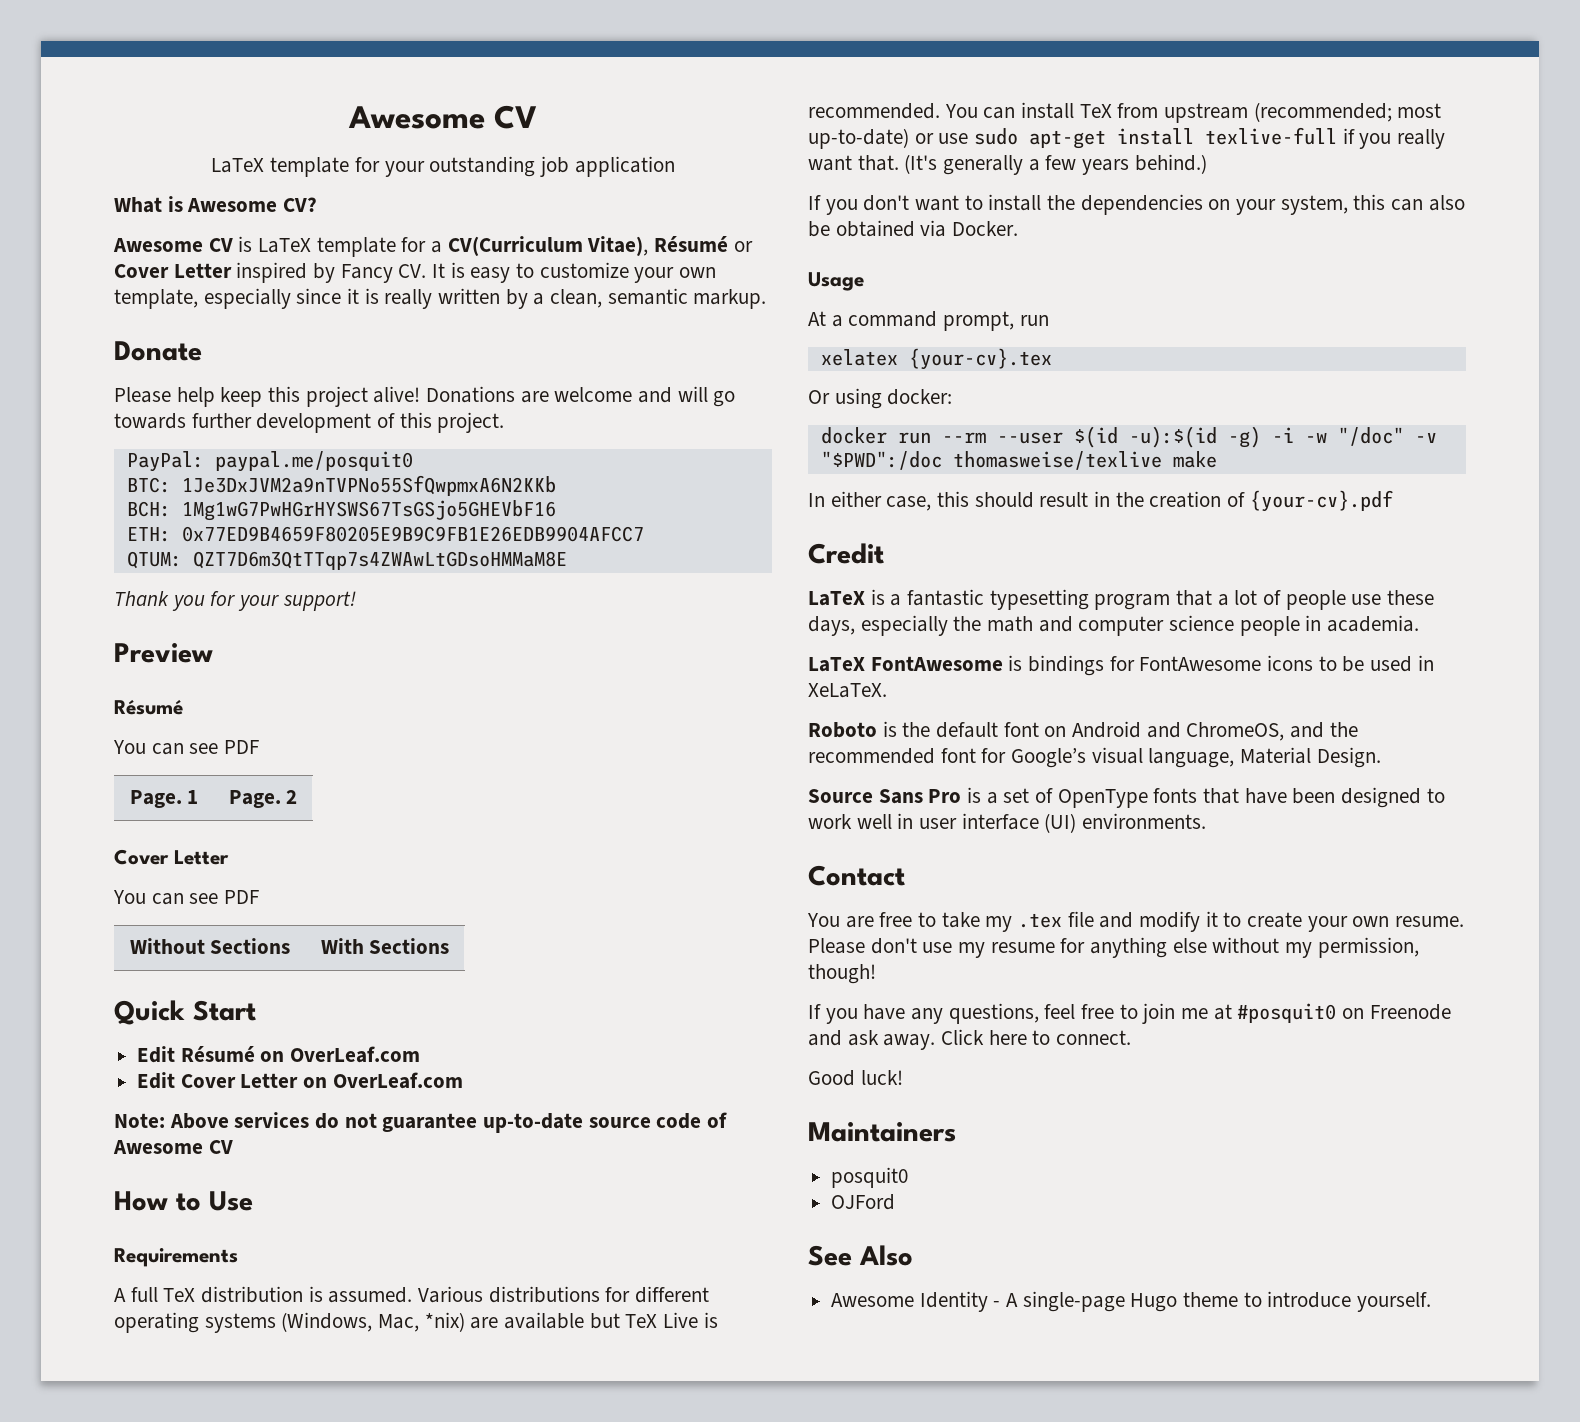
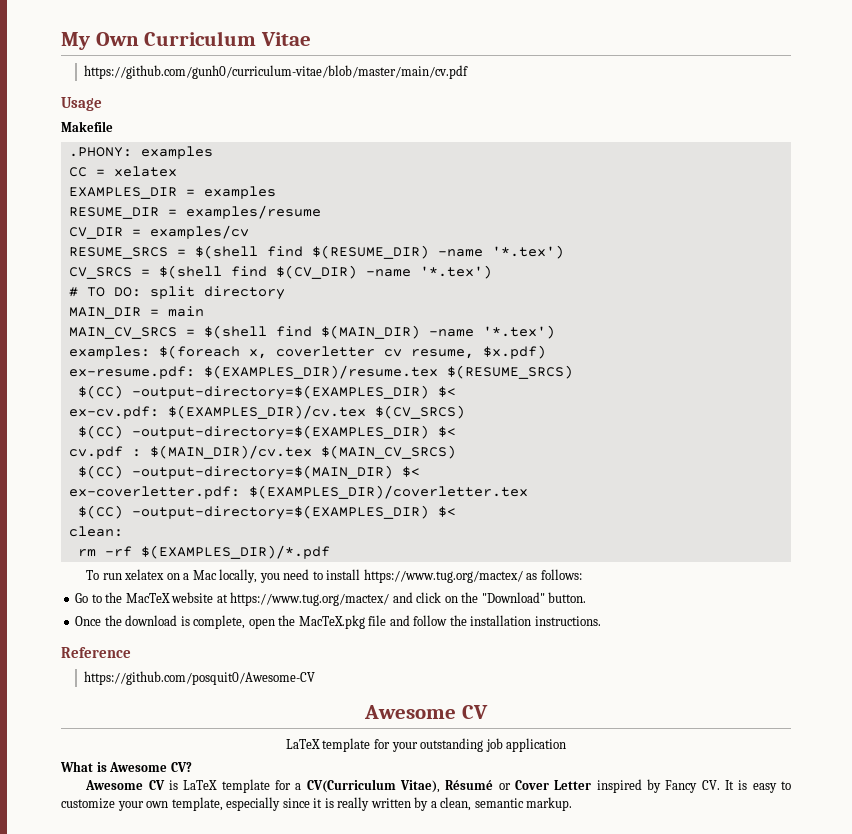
(348, 117) none -> [61,31,311,50] [83,65,468,79] [61,97,102,111] [61,121,113,132] [68,146,213,159] [68,166,177,177] [68,186,276,199] [68,205,321,219] [68,225,249,239] [68,245,564,259] [68,265,492,279] [68,286,285,300] [68,306,204,319] [68,325,555,339] [68,345,546,359] [68,365,573,379] [77,385,456,400] [68,405,465,419] [77,425,456,440] [68,445,456,459] [77,465,420,480] [68,485,528,499] [77,505,456,520] [68,526,123,537] [77,545,330,559] [86,569,582,583] [75,592,587,606] [75,615,601,629] [61,647,131,658] [83,671,315,685] My Own Curriculum Vitae // https://github.com/gunh0/curriculum-vitae/blob/master/main/cv.pdf // Usage // Makefile // .PHONY: examples // CC = xelatex // EXAMPLES_DIR = examples // RESUME_DIR = examples/resume // CV_DIR = examples/cv // RESUME_SRCS = $(shell find $(RESUME_DIR) -name '*.tex') // CV_SRCS = $(shell find $(CV_DIR) -name '*.tex') // # TO DO: split directory // MAIN_DIR = main // MAIN_CV_SRCS = $(shell find $(MAIN_DIR) -name '*.tex') // examples: $(foreach x, coverletter cv resume, $x.pdf) // ex-resume.pdf: $(EXAMPLES_DIR)/resume.tex $(RESUME_SRCS) // $(CC) -output-directory=$(EXAMPLES_DIR) $< // ex-cv.pdf: $(EXAMPLES_DIR)/cv.tex $(CV_SRCS) // $(CC) -output-directory=$(EXAMPLES_DIR) $< // cv.pdf : $(MAIN_DIR)/cv.tex $(MAIN_CV_SRCS) // $(CC) -output-directory=$(MAIN_DIR) $< // ex-coverletter.pdf: $(EXAMPLES_DIR)/coverletter.tex // $(CC) -output-directory=$(EXAMPLES_DIR) $< // clean: // rm -rf $(EXAMPLES_DIR)/*.pdf // To run xelatex on a Mac locally, you need to install https://www.tug.org/mactex/ as follows: // Go to the MacTeX website at https://www.tug.org/mactex/ and click on the "Download" button. // Once the download is complete, open the MacTeX.pkg file and follow the installation instructions. // Reference // https://github.com/posquit0/Awesome-CV //
[114,341,202,361] [114,386,736,407] [114,412,505,433] [126,451,413,472] [126,475,556,496] [126,500,556,521] [126,526,644,542] [126,551,567,570] [114,591,356,611] [114,643,213,663] [114,699,183,715] [113,740,260,755] [129,790,199,808] [228,790,298,808] [114,849,229,865] [113,890,260,905] [129,938,291,954] [320,938,450,954] [114,1000,256,1025] [137,1046,421,1063] [137,1072,463,1089] [114,1112,728,1133] [113,1140,233,1154] [114,1191,253,1211] [114,1248,238,1267] [114,1286,710,1303] [114,1312,718,1333] [808,102,1442,123] [808,127,1446,149] [808,154,1207,175] [808,194,1465,215] [808,220,1019,237] [808,272,864,291] [808,311,1049,331] [820,348,1052,370] [808,388,953,409] [820,426,1437,448] [820,451,1217,470] [808,490,1393,512] [808,543,884,564] [808,589,1435,610] [808,615,1420,636] [808,655,1434,676] [808,683,887,698] [808,721,1358,741] [808,747,1381,768] [808,787,1445,808] [808,813,1207,833] [808,865,905,886] [807,911,1465,932] [808,937,1419,958] [808,964,876,984] [808,1003,1451,1024] [808,1029,1132,1050] [808,1070,903,1086] [808,1122,956,1142] [831,1167,909,1188] [831,1194,896,1210] [808,1245,913,1266] [831,1291,1432,1312] // Donate // Please help keep this project alive! Donations are welcome and will go towards further development of this project. // PayPal: paypal.me/posquit0 // BTC: 1Je3DxJVM2a9nTVPNo55SfQwpmxA6N2KKb // BCH: 1Mg1wG7PwHGrHYSWS67TsGSjo5GHEVbF16 // ETH: 0x77ED9B4659F80205E9B9C9FB1E26EDB9904AFCC7 // QTUM: QZT7D6m3QtTTqp7s4ZWAwLtGDsoHMMaM8E // Thank you for your support! // Preview // Résumé // You can see PDF // Page. 1 | Page. 2 // Cover Letter // You can see PDF // Without Sections | With Sections // Quick Start // Edit Résumé on OverLeaf.com // Edit Cover Letter on OverLeaf.com // Note: Above services do not guarantee up-to-date source code of Awesome CV // How to Use // Requirements // A full TeX distribution is assumed. Various distributions for different operating systems (Windows, Mac, *nix) are available but TeX Live is recommended. You can install TeX from upstream (recommended; most up-to-date) or use sudo apt-get install texlive-full if you really want that. (It's generally a few years behind.) // If you don't want to install the dependencies on your system, this can also be obtained via Docker. // Usage // At a command prompt, run // xelatex {your-cv}.tex // Or using docker: // docker run --rm --user $(id -u):$(id -g) -i -w "/doc" -v "$PWD":/doc thomasweise/texlive make // In either case, this should result in the creation of {your-cv}.pdf // Credit // LaTeX is a fantastic typesetting program that a lot of people use these days, especially the math and computer science people in academia. // LaTeX FontAwesome is bindings for FontAwesome icons to be used in XeLaTeX. // Roboto is the default font on Android and ChromeOS, and the recommended font for Google’s visual language, Material Design. // Source Sans Pro is a set of OpenType fonts that have been designed to work well in user interface (UI) environments. // Contact // You are free to take my .tex file and modify it to create your own resume. Please don't use my resume for anything else without my permission, though! // If you have any questions, feel free to join me at #posquit0 on Freenode and ask away. Click here to connect. // Good luck! // Maintainers // posquit0 // OJFord // See Also // Awesome Identity - A single-page Hugo theme to introduce yourself. -> (573, 804) none

